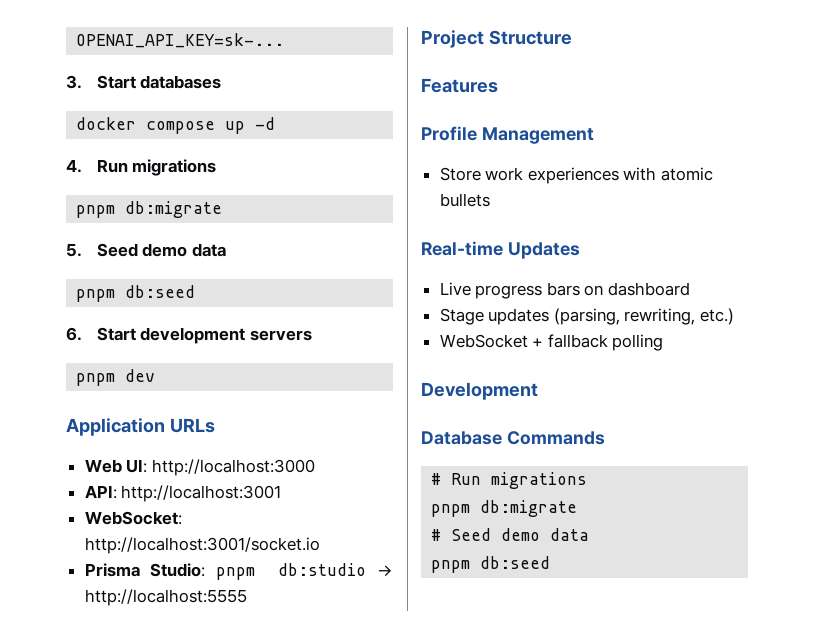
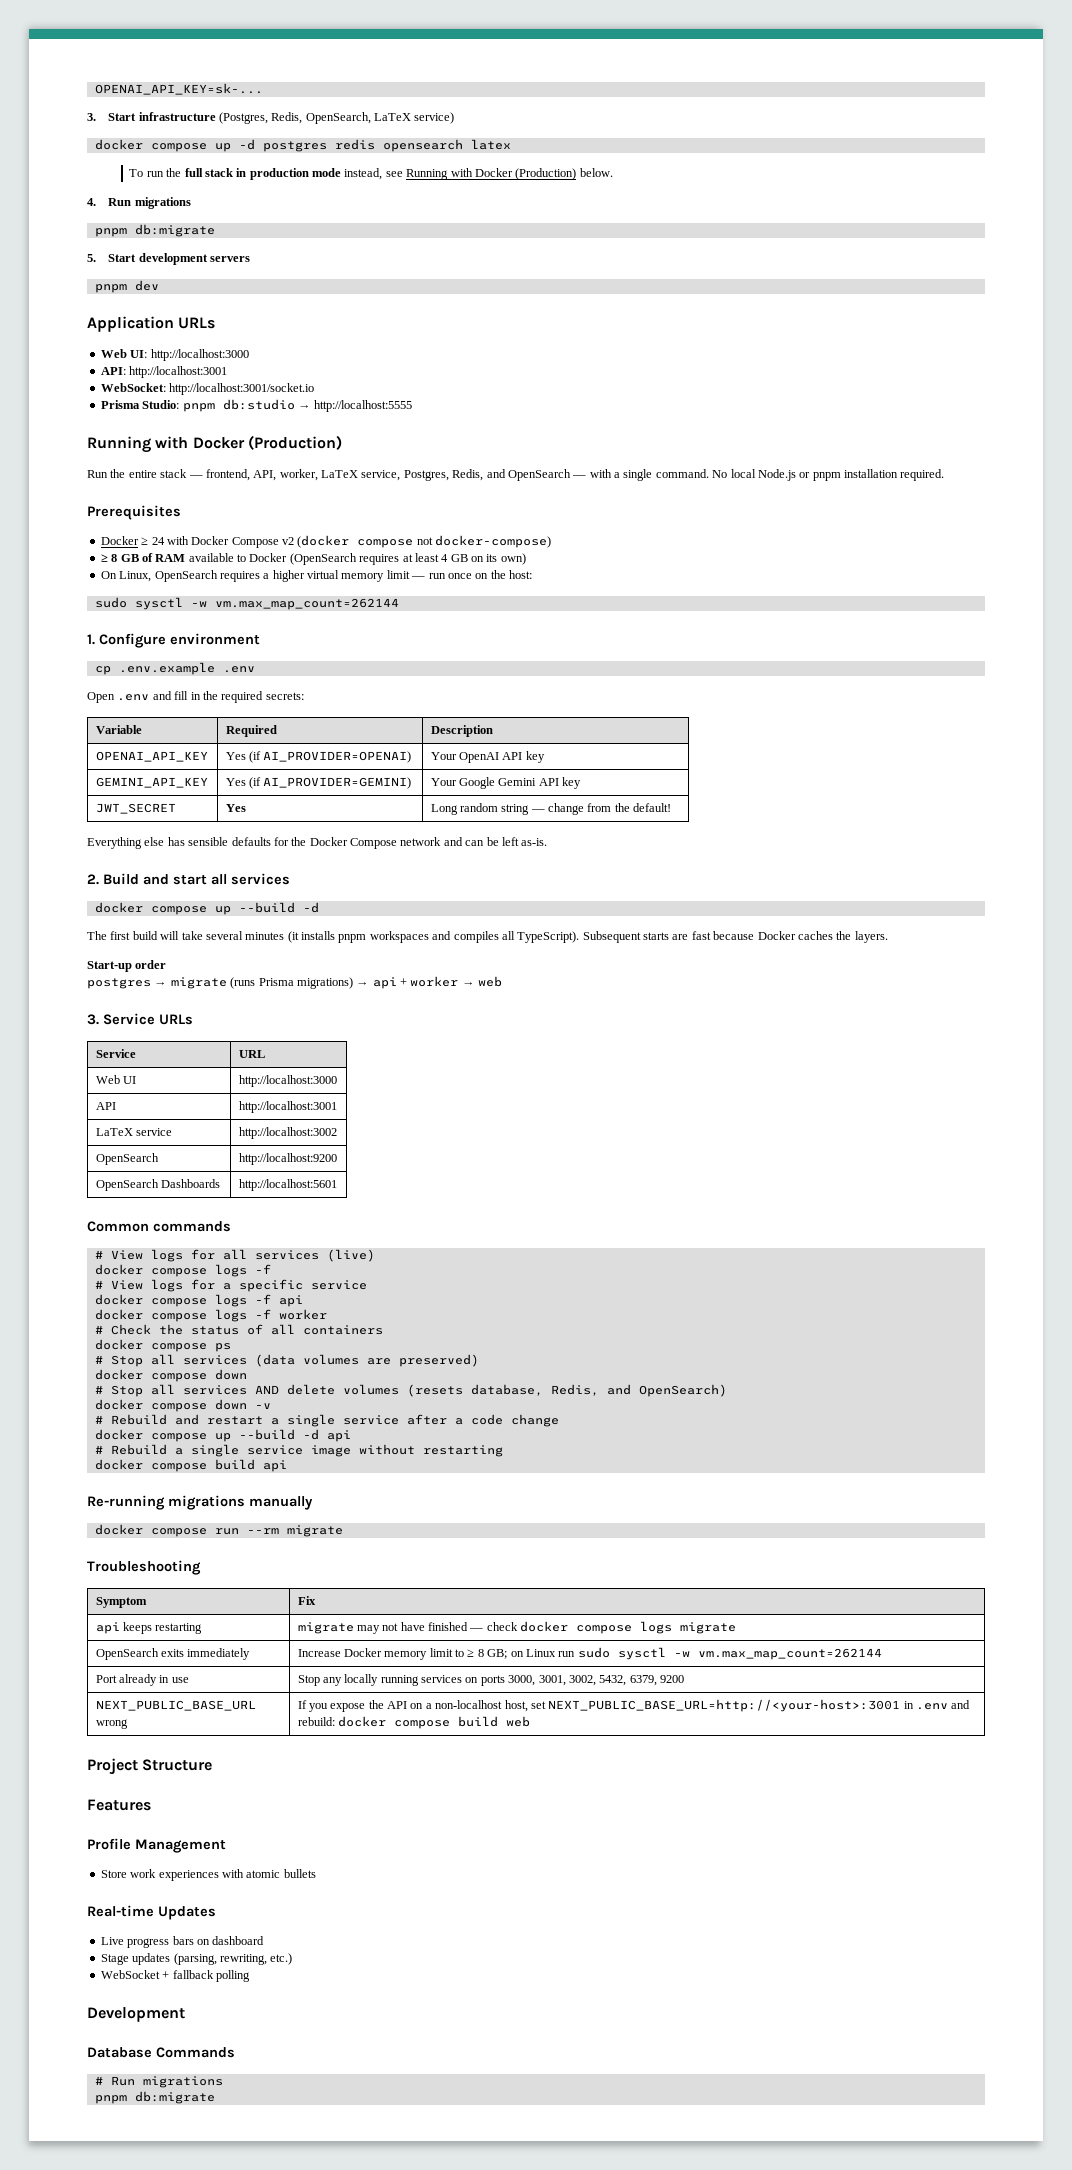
[140,75,222,89] [76,117,276,134] databases // docker compose up -d -> [138,112,455,124] [94,139,511,152] [129,168,613,180] infrastructure (Postgres, Redis, OpenSearch, LaTeX service) // docker compose up -d postgres redis opensearch latex // To run the full stack in production mode instead, see Running with Docker (Production) below.
[96,243,226,257] [76,285,196,302] [66,327,82,341] Seed demo data // pnpm db:seed // 6. -> (96, 258) none
(247, 597) none -> [87,435,342,453] [87,469,945,481] [87,505,181,520] [100,535,552,548] [100,553,526,565] [100,570,532,582] [94,597,399,610] [87,633,260,648] [94,662,255,675] [87,691,304,703] [95,725,142,734] [225,725,277,737] [430,725,493,737] [95,751,208,762] [225,751,412,763] [430,751,545,763] [95,777,208,788] [225,777,412,789] [430,777,582,789] [95,803,176,814] [225,804,246,812] [430,803,672,815] [87,837,548,849] [87,873,290,885] [94,902,319,915] [87,931,888,943] [87,960,167,972] [87,976,503,989] [87,1013,193,1025] [95,1049,136,1058] [238,1050,265,1058] [95,1075,136,1084] [238,1075,337,1087] [95,1102,116,1110] [238,1101,337,1113] [95,1128,172,1136] [238,1127,337,1139] [95,1153,159,1165] [238,1153,337,1165] [95,1179,220,1191] [238,1179,337,1191] [87,1221,231,1232] [94,1249,375,1262] [94,1264,271,1277] [94,1279,367,1292] [94,1294,303,1307] [94,1309,327,1322] [94,1324,383,1335] [94,1339,231,1352] [94,1354,479,1367] [94,1369,247,1382] [94,1384,727,1397] [94,1399,271,1412] [94,1414,559,1427] [94,1429,351,1442] [94,1444,503,1457] [94,1459,287,1472] [87,1495,313,1510] [94,1524,343,1537] [87,1560,201,1575] [95,1597,147,1608] [297,1596,316,1605] [95,1622,203,1634] [297,1621,737,1634] [95,1648,251,1660] [297,1647,882,1660] [95,1674,189,1686] [297,1674,685,1686] [95,1700,256,1711] [95,1719,128,1729] [297,1699,971,1712] [297,1716,530,1729] // Running with Docker (Production) // Run the entire stack — frontend, API, worker, LaTeX service, Postgres, Redis, and OpenSearch — with a single command. No local Node.js or pnpm installation required. // Prerequisites // Docker ≥ 24 with Docker Compose v2 (docker compose not docker-compose) // ≥ 8 GB of RAM available to Docker (OpenSearch requires at least 4 GB on its own) // On Linux, OpenSearch requires a higher virtual memory limit — run once on the host: // sudo sysctl -w vm.max_map_count=262144 // 1. Configure environment // cp .env.example .env // Open .env and fill in the required secrets: // Variable | Required | Description // OPENAI_API_KEY | Yes (if AI_PROVIDER=OPENAI) | Your OpenAI API key // GEMINI_API_KEY | Yes (if AI_PROVIDER=GEMINI) | Your Google Gemini API key // JWT_SECRET | Yes | Long random string — change from the default! // Everything else has sensible defaults for the Docker Compose network and can be left as-is. // 2. Build and start all services // docker compose up --build -d // The first build will take several minutes (it installs pnpm workspaces and compiles all TypeScript). Subsequent starts are fast because Docker caches the layers. // Start-up order // postgres → migrate (runs Prisma migrations) → api + worker → web // 3. Service URLs // Service | URL // Web UI | http://localhost:3000 // API | http://localhost:3001 // LaTeX service | http://localhost:3002 // OpenSearch | http://localhost:9200 // OpenSearch Dashboards | http://localhost:5601 // Common commands // # View logs for all services (live) // docker compose logs -f // # View logs for a specific service // docker compose logs -f api // docker compose logs -f worker // # Check the status of all containers // docker compose ps // # Stop all services (data volumes are preserved) // docker compose down // # Stop all services AND delete volumes (resets database, Redis, and OpenSearch) // docker compose down -v // # Rebuild and restart a single service after a code change // docker compose up --build -d api // # Rebuild a single service image without restarting // docker compose build api // Re-running migrations manually // docker compose run --rm migrate // Troubleshooting // Symptom | Fix // api keeps restarting | migrate may not have finished — check docker compose logs migrate // OpenSearch exits immediately | Increase Docker memory limit to ≥ 8 GB; on Linux run sudo sysctl -w vm.max_map_count=262144 // Port already in use | Stop any locally running services on ports 3000, 3001, 3002, 5432, 6379, 9200 // NEXT_PUBLIC_BASE_URL wrong | If you expose the API on a non-localhost host, set NEXT_PUBLIC_BASE_URL=http://<your-host>:3001 in .env and rebuild: docker compose build web
[431,528,590,541] [431,556,551,573] // # Seed demo data // pnpm db:seed -> (215, 2097) none

